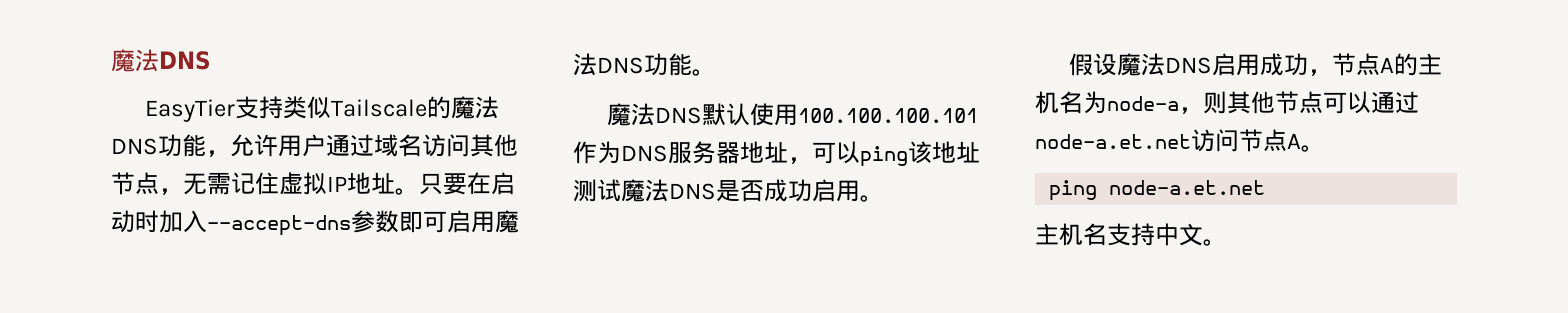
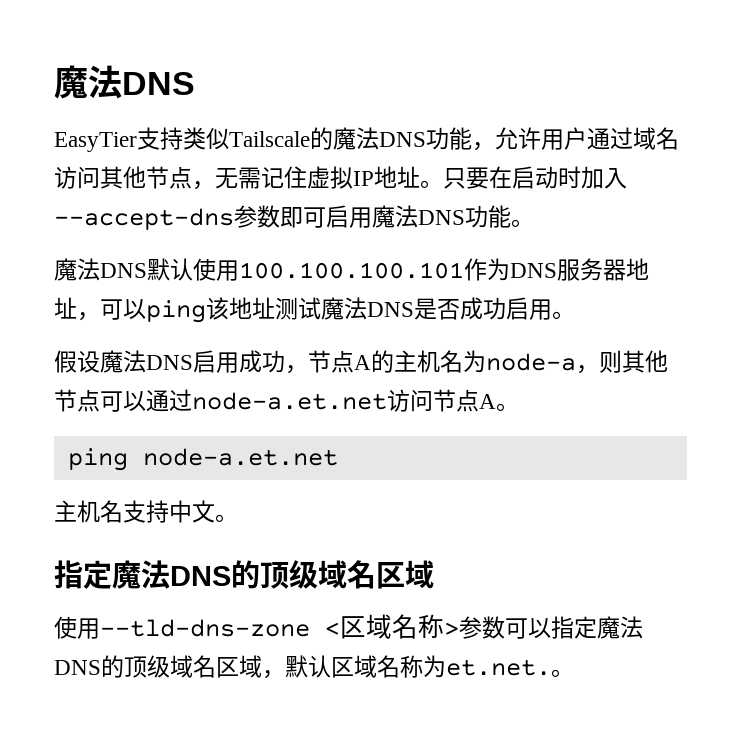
(1227, 242) none -> [54,560,434,589] [54,614,643,639] [54,655,574,679] // 指定魔法DNS的顶级域名区域 // 使用--tld-dns-zone <区域名称>参数可以指定魔法DNS的顶级域名区域，默认区域名称为et.net.。

